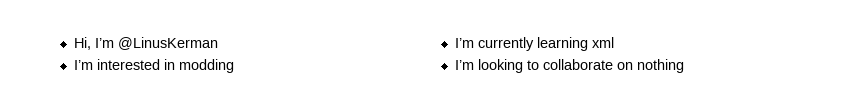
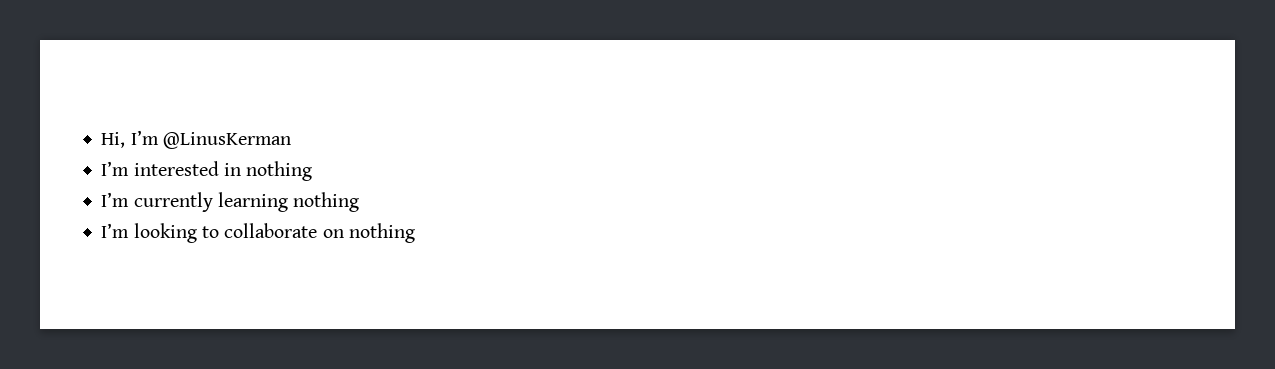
[178,59,234,73] modding -> [246,161,313,181] nothing
[591,37,614,48] xml -> [293,192,360,212] nothing

